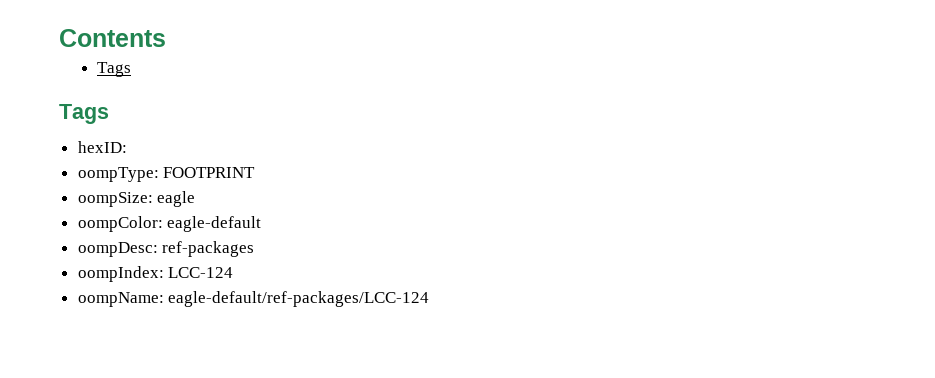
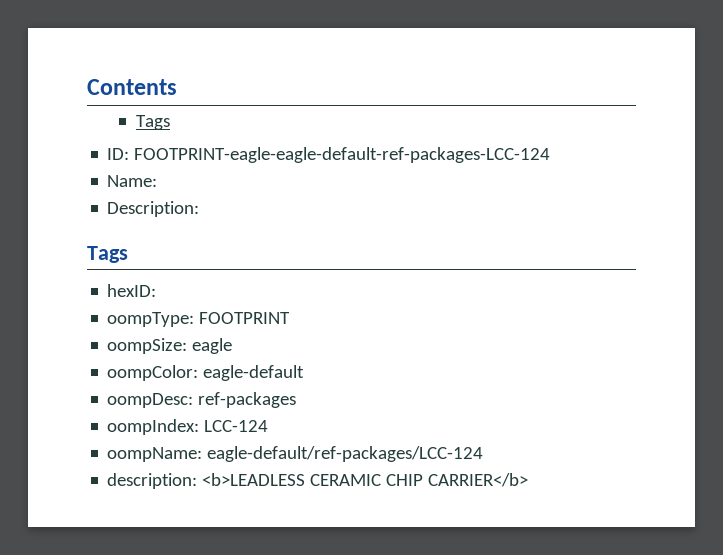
(132, 69) none -> [107,147,551,163] [107,175,158,187] [107,201,200,217] // ID: FOOTPRINT-eagle-eagle-default-ref-packages-LCC-124 // Name: // Description:
(430, 299) none -> [107,473,529,489] // description: <b>LEADLESS CERAMIC CHIP CARRIER</b>

